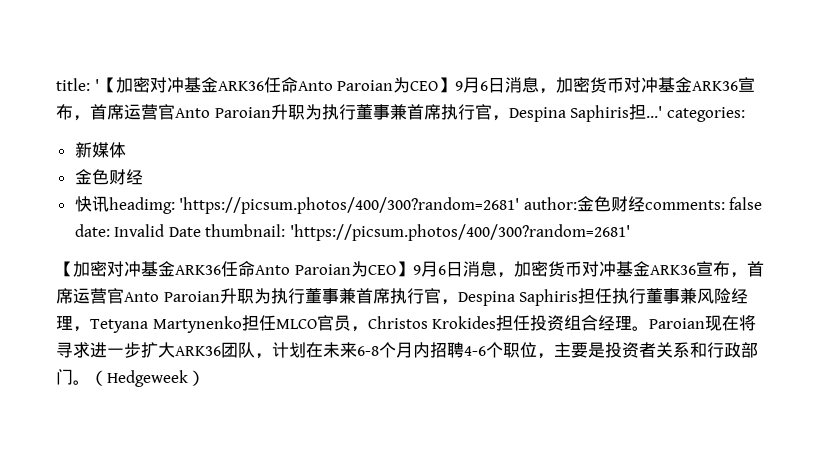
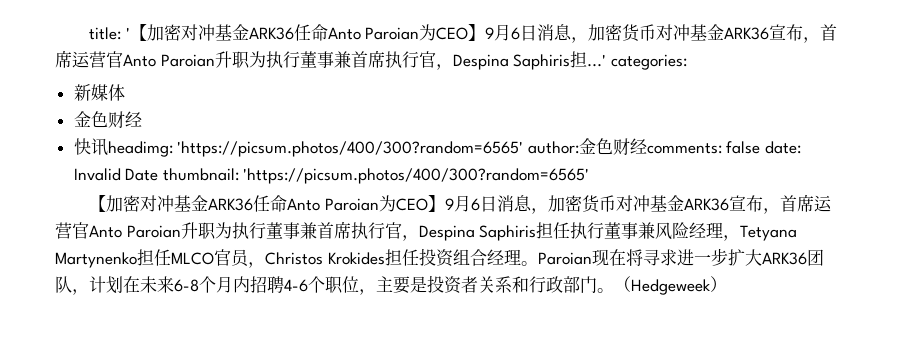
[179,197,520,214] 'https://picsum.photos/400/300?random=2681' -> [177,141,524,157] 'https://picsum.photos/400/300?random=6565'
[290,224,631,241] 'https://picsum.photos/400/300?random=2681' -> [243,168,590,184] 'https://picsum.photos/400/300?random=6565'

